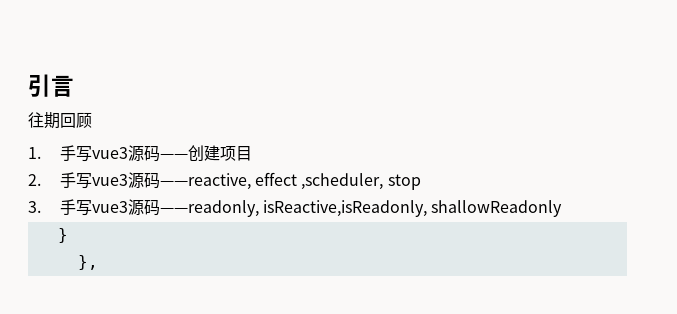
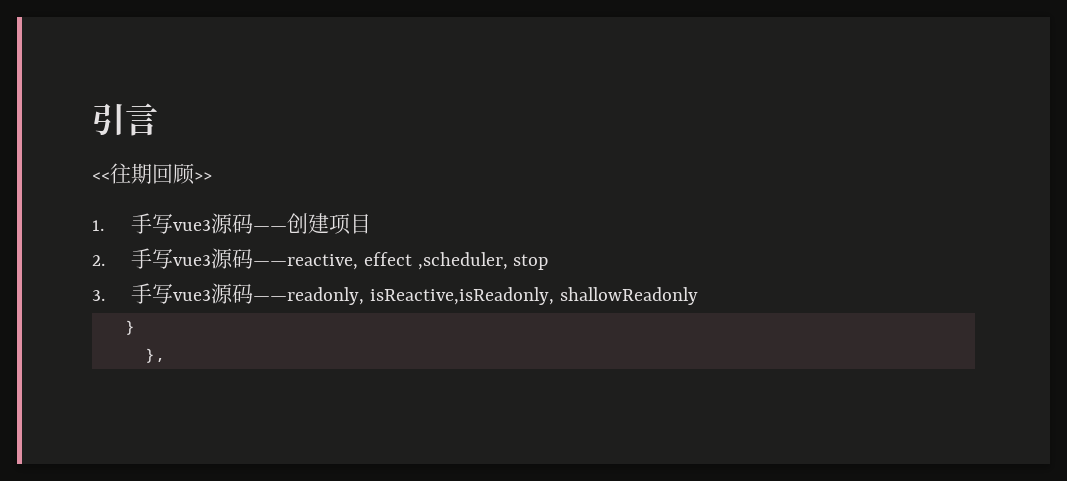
(74, 86) none -> [92,172,110,181] <<
(92, 120) none -> [194,172,212,181] >>

